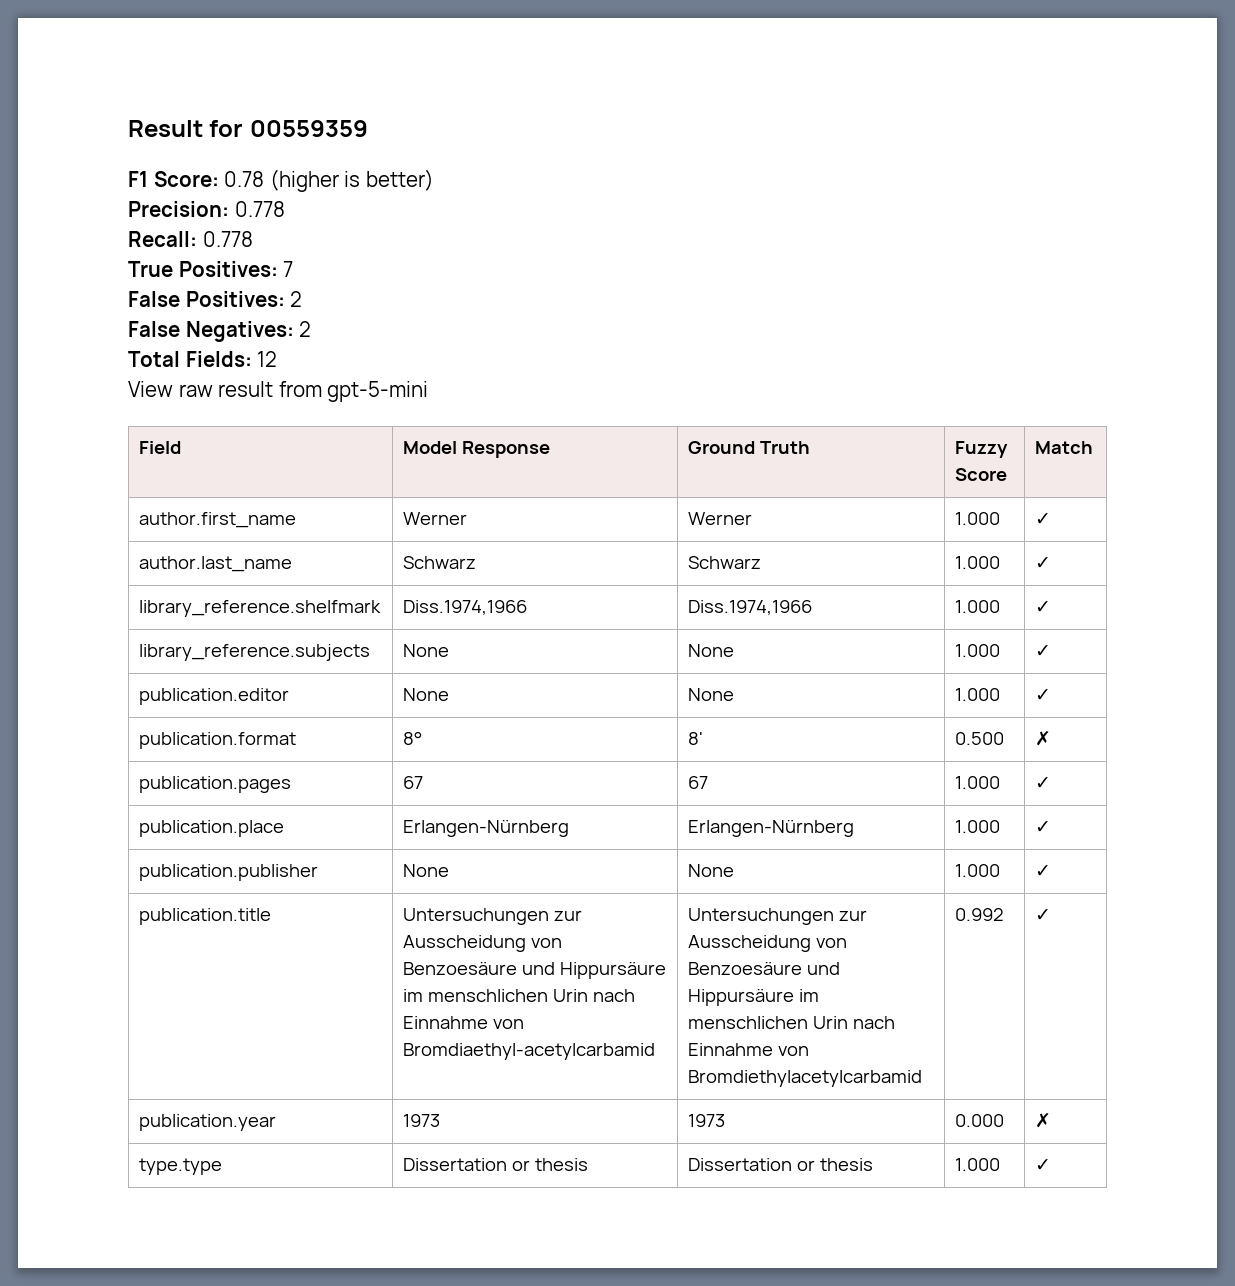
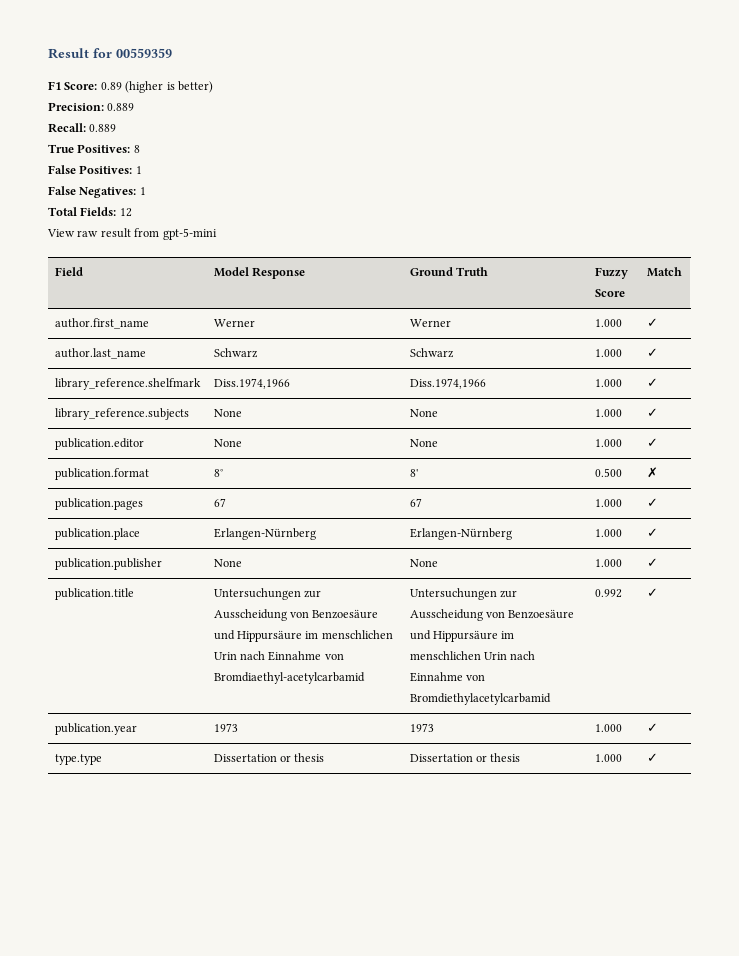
[224,171,265,187] 0.78 -> [100,82,122,90] 0.89
[234,201,285,217] 0.778 -> [107,103,135,111] 0.889
[202,231,253,247] 0.778 -> [89,124,117,132] 0.889
[283,261,294,277] 7 -> [133,145,140,153] 8
[290,291,303,307] 2 -> [135,166,142,174] 1
[299,321,312,337] 2 -> [139,187,146,195] 1
[955,1114,1005,1127] [1035,1113,1052,1128] 0.000 | ✗ -> [594,724,622,732] [646,723,658,732] 1.000 | ✓

